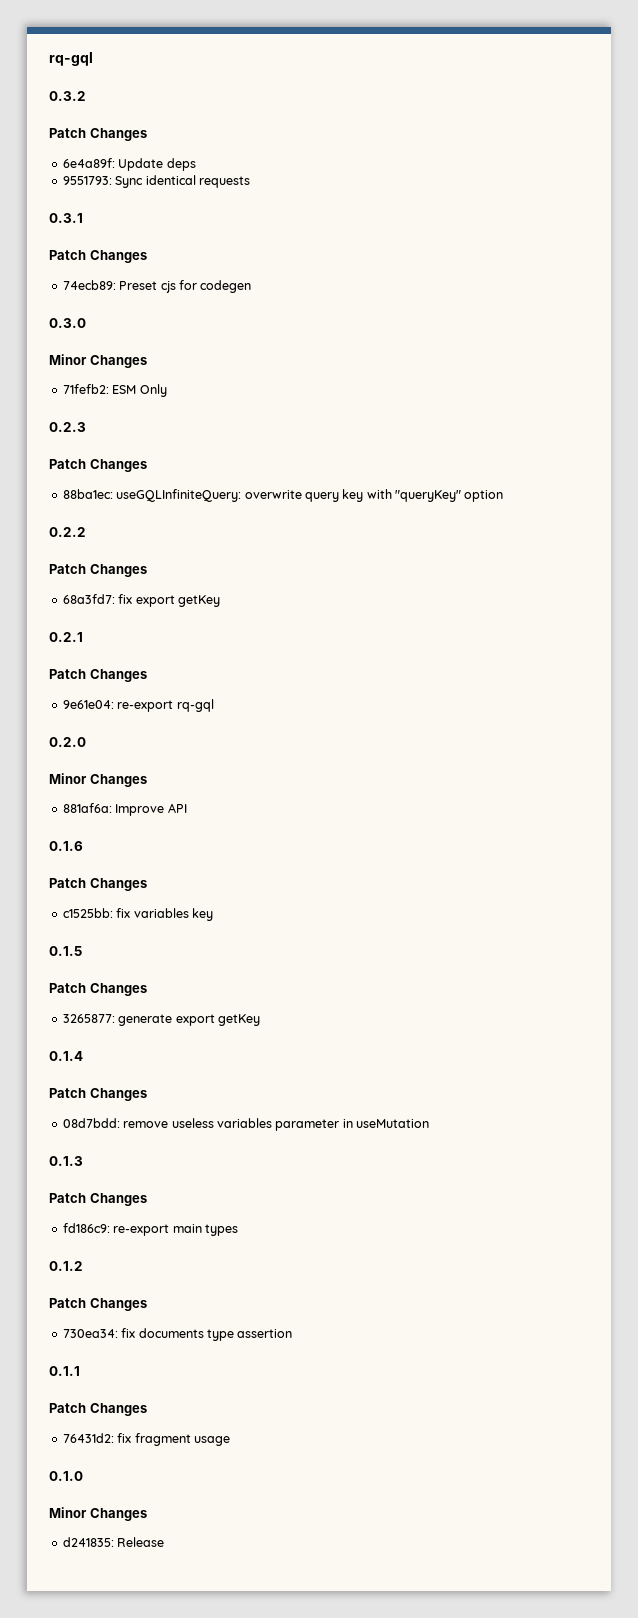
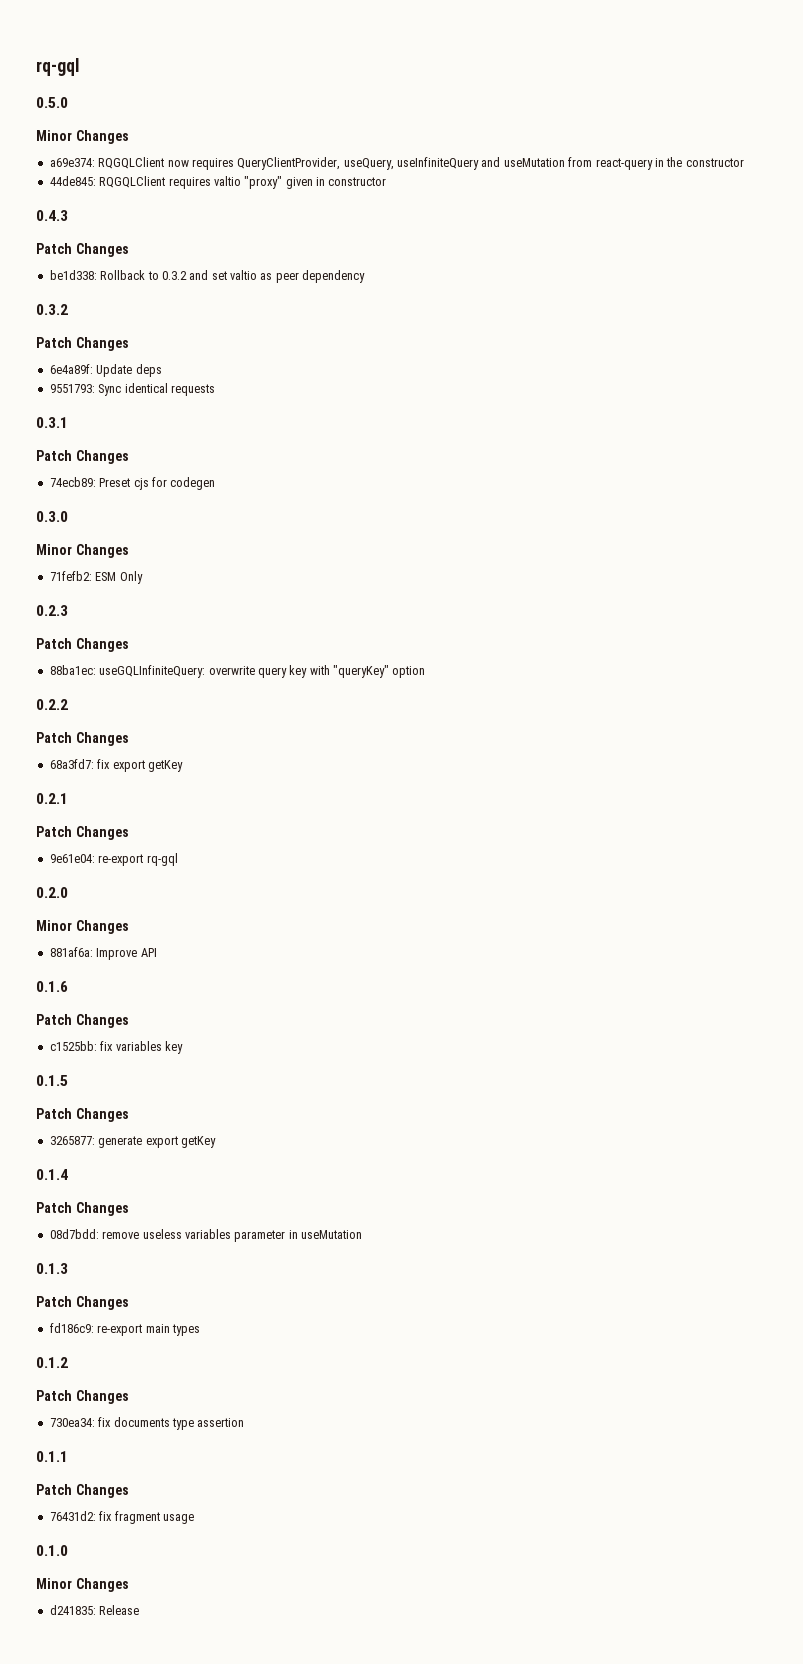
[49,52,93,66] rq-gql -> [36,58,79,76] [36,97,68,108] [36,130,129,144] [49,157,744,170] [49,176,387,189] [36,210,68,221] [36,243,129,257] [49,270,366,283] rq-gql // 0.5.0 // Minor Changes // a69e374: RQGQLClient now requires QueryClientProvider, useQuery, useInfiniteQuery and useMutation from react-query in the constructor // 44de845: RQGQLClient requires valtio "proxy" given in constructor // 0.4.3 // Patch Changes // be1d338: Rollback to 0.3.2 and set valtio as peer dependency

